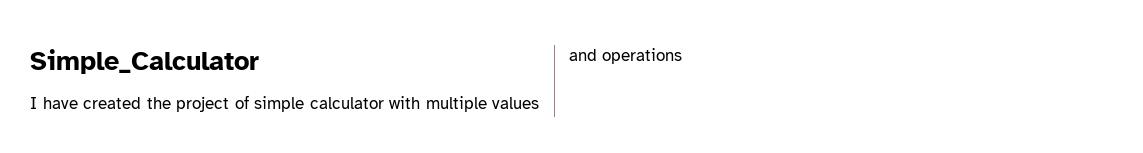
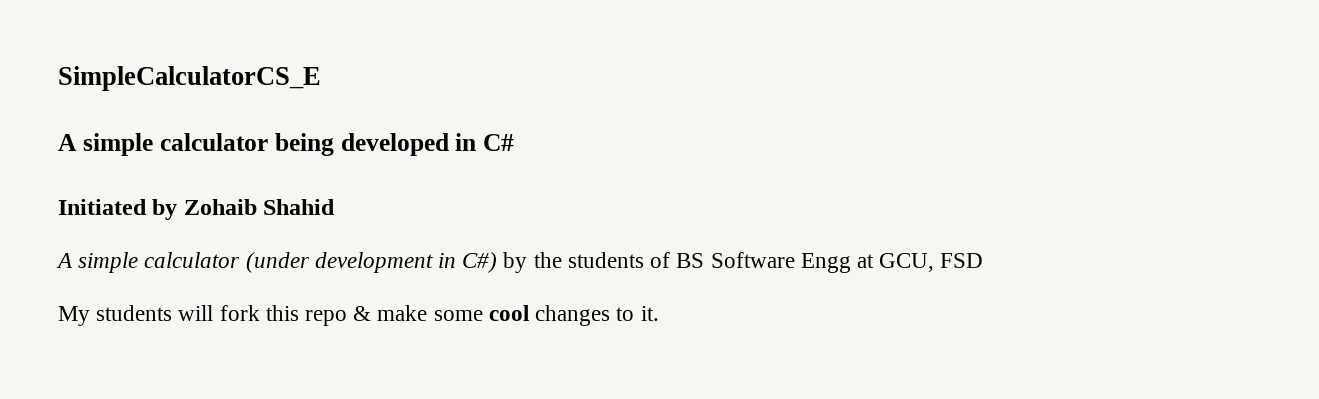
[30,49,259,74] [30,95,539,112] [569,48,682,64] Simple_Calculator // I have created the project of simple calculator with multiple values and operations -> [58,66,321,91] [58,133,515,156] [58,199,336,220] [56,252,984,273] [58,305,659,326] SimpleCalculatorCS_E // A simple calculator being developed in C# // Initiated by Zohaib Shahid // A simple calculator (under development in C#) by the students of BS Software Engg at GCU, FSD // My students will fork this repo & make some cool changes to it.

